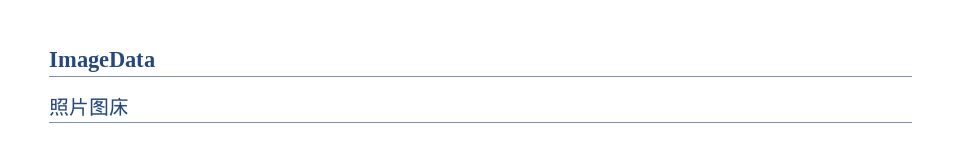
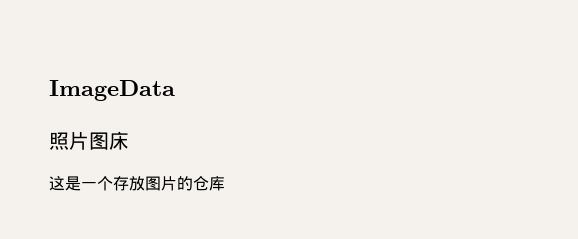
(129, 106) none -> [49,176,225,191] // 这是一个存放图片的仓库

